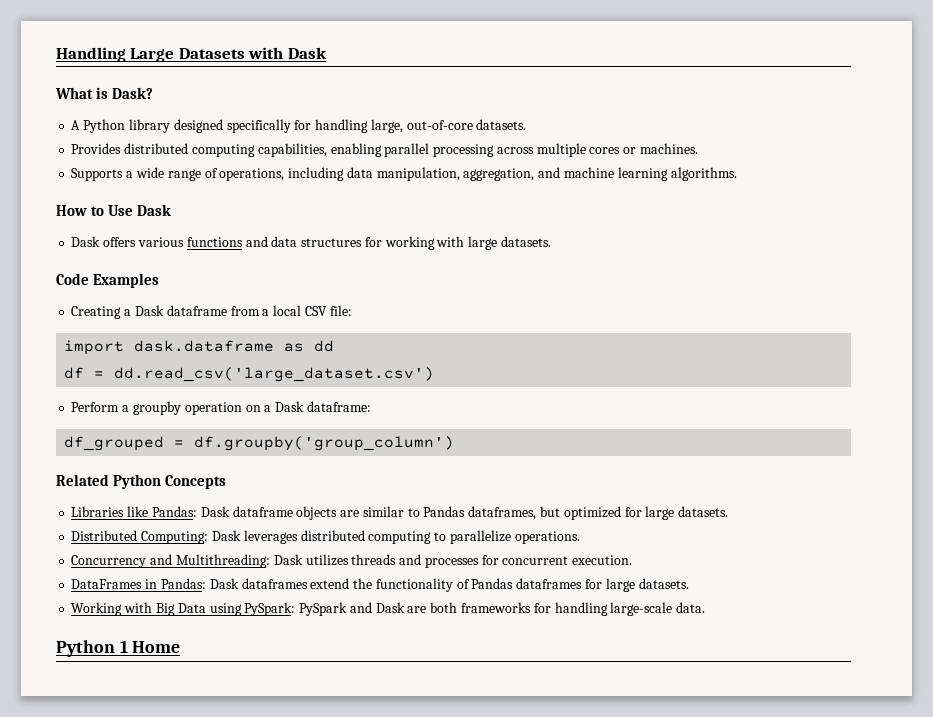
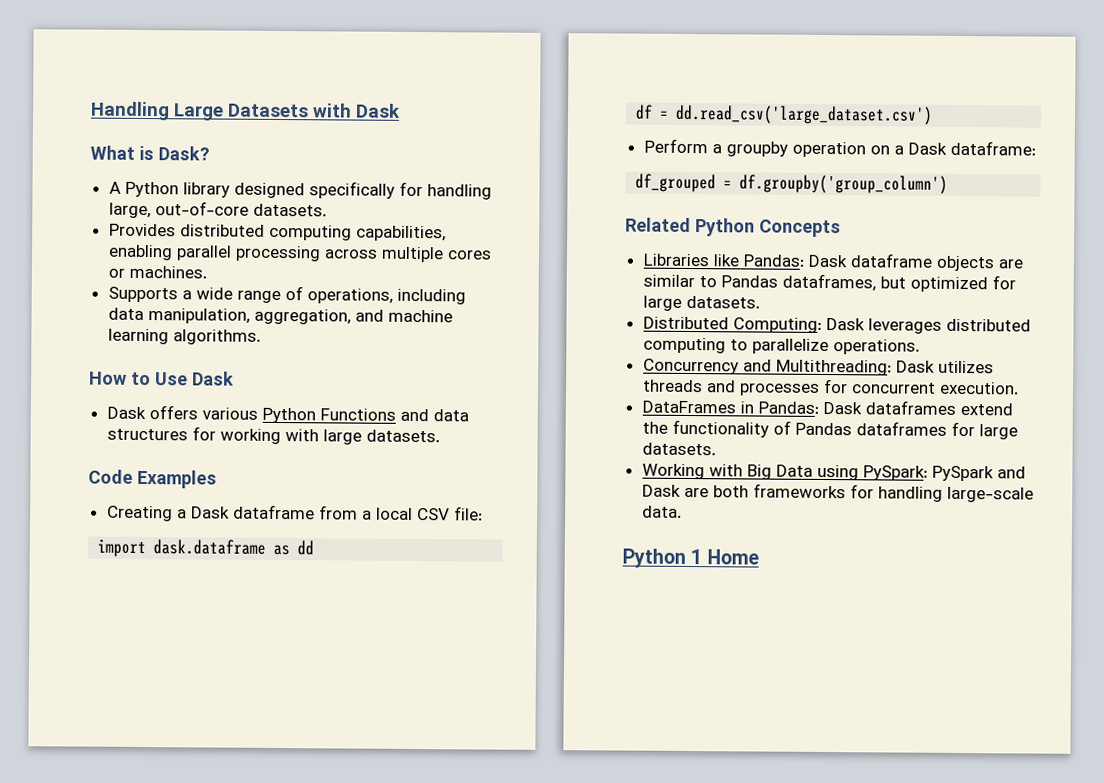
[186,237,243,247] functions -> [261,407,396,424] Python Functions

